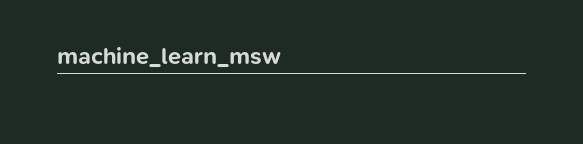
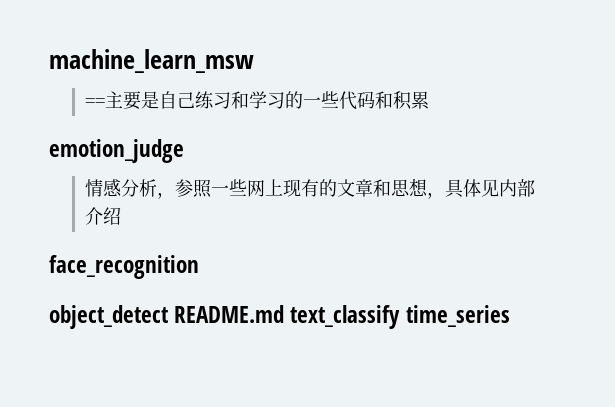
(281, 57) none -> [84,91,429,110] [49,139,184,163] [84,178,535,199] [84,207,121,225] [49,255,199,279] [49,305,510,329] // ==主要是自己练习和学习的一些代码和积累 // emotion_judge // 情感分析，参照一些网上现有的文章和思想，具体见内部介绍 // face_recognition // object_detect README.md text_classify time_series

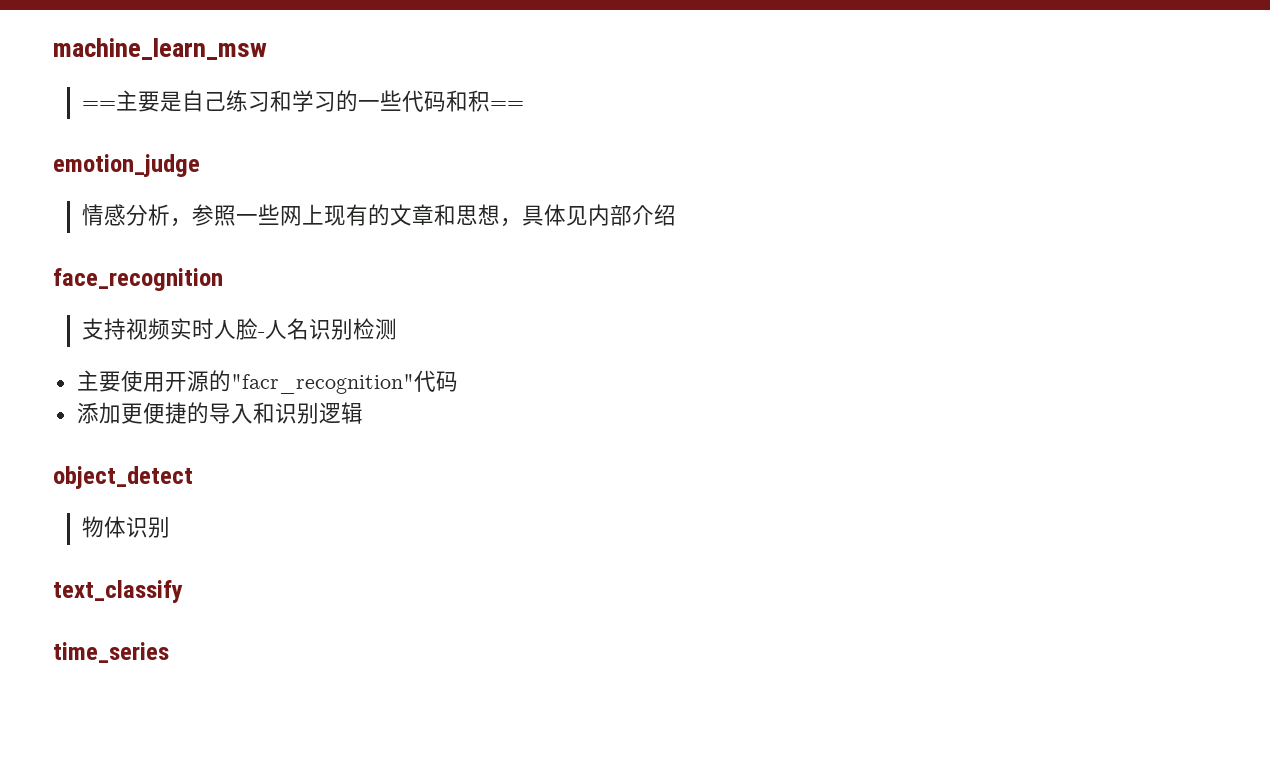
[410,91,429,109] 累 -> [489,101,524,109] ==
(199, 267) none -> [81,318,397,340] [76,370,458,394] [76,402,363,424] // 支持视频实时人脸-人名识别检测 // 主要使用开源的"facr_recognition"代码 // 添加更便捷的导入和识别逻辑
[174,305,285,323] README.md -> [81,516,170,538] // 物体识别 //
(401, 317) none -> (183, 591) //

